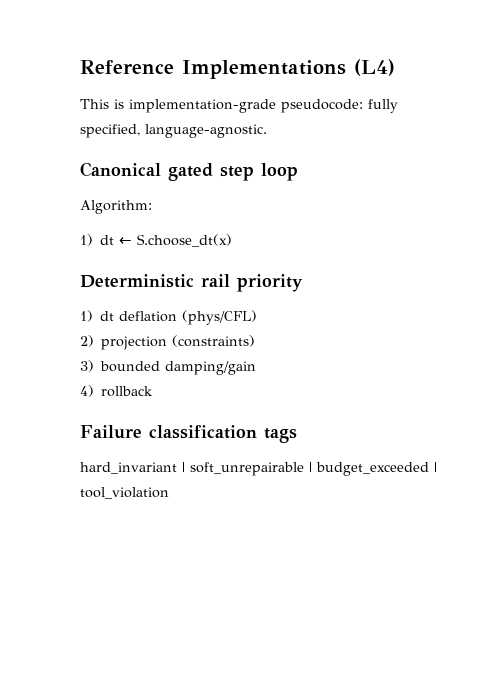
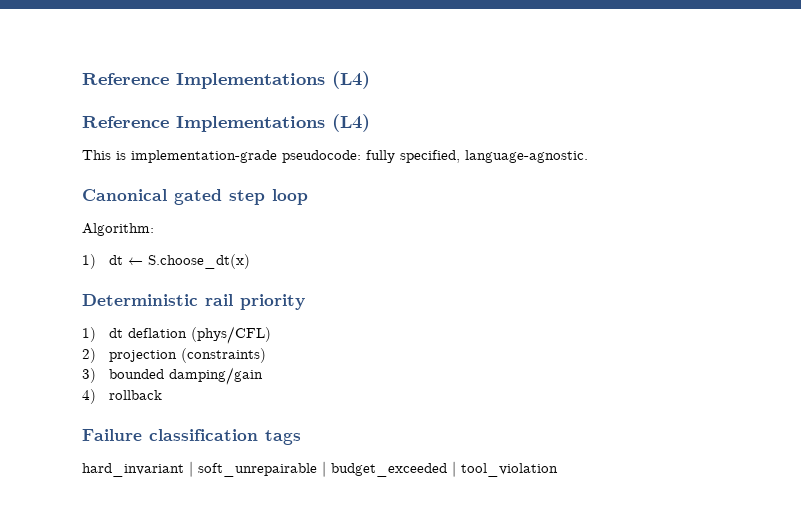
[80,59,395,79] Reference Implementations (L4) -> [82,71,370,89] [82,114,370,132] Reference Implementations (L4) // Reference Implementations (L4)

